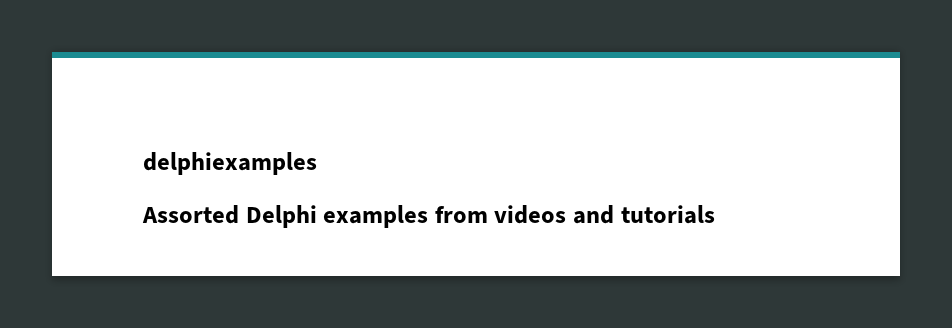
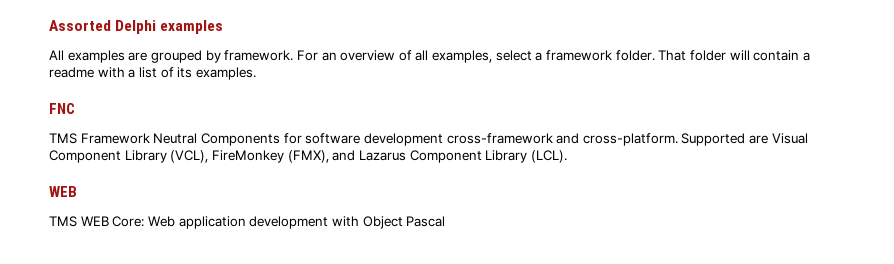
[143,152,317,175] delphiexamples // -> (49, 25) none
[434,205,715,224] from videos and tutorials -> [49,50,810,63] [49,67,256,80] [49,103,75,114] [49,133,808,146] [49,150,567,163] [49,186,77,197] [49,216,446,229] // All examples are grouped by framework. For an overview of all examples, select a framework folder. That folder will contain a readme with a list of its examples. // FNC // TMS Framework Neutral Components for software development cross-framework and cross-platform. Supported are Visual Component Library (VCL), FireMonkey (FMX), and Lazarus Component Library (LCL). // WEB // TMS WEB Core: Web application development with Object Pascal

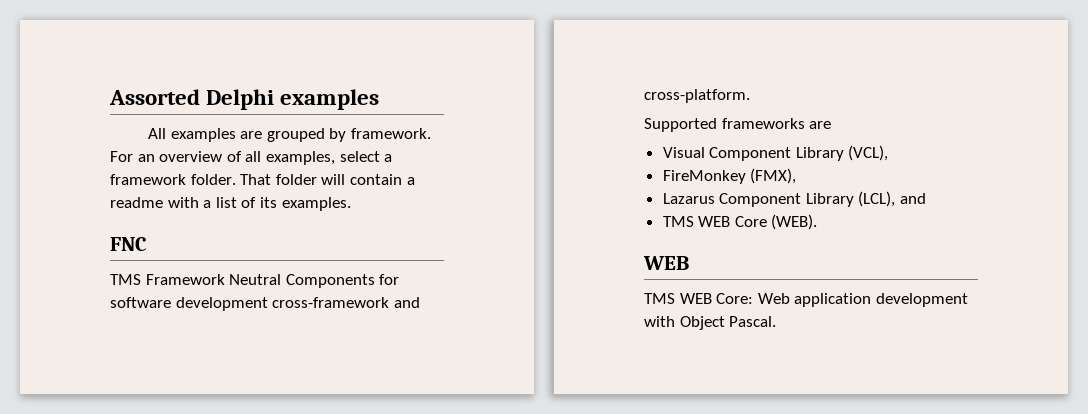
[681,133,769,146] Supported are -> [644,118,832,132] // Supported frameworks are //
(209, 156) none -> (889, 153) //
[332,150,356,161] and -> (797, 176) //
[530,150,567,163] (LCL). -> [858,191,927,207] [662,214,818,230] (LCL), and // TMS WEB Core (WEB).
[406,216,446,227] Pascal -> [729,316,777,327] Pascal.

